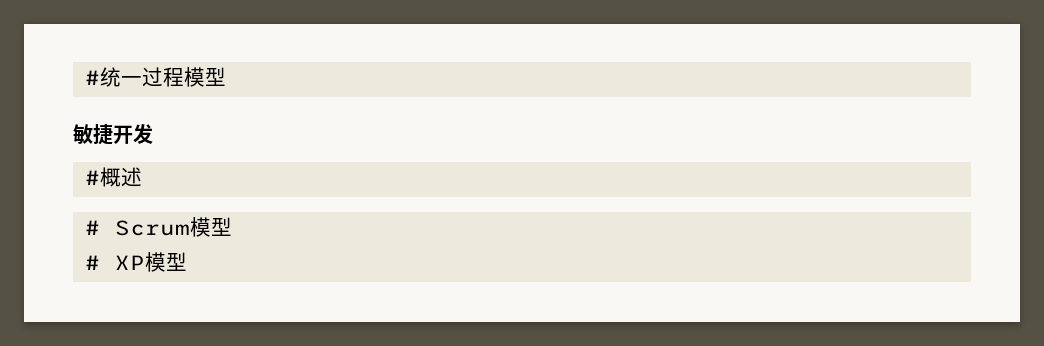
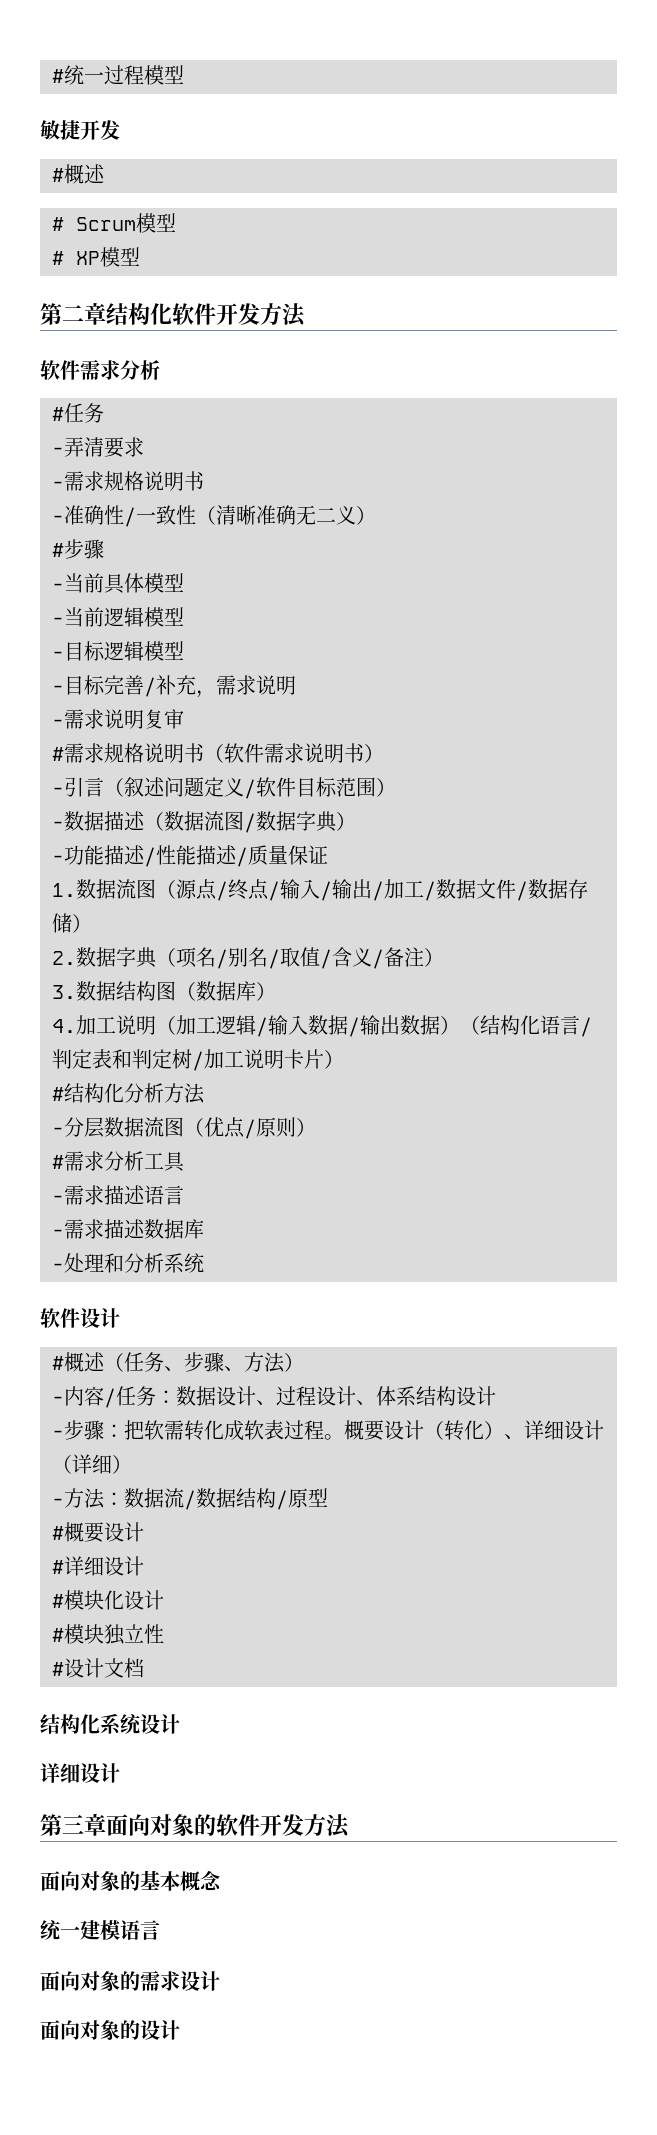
(187, 261) none -> [40,302,306,327] [40,359,160,380] [52,403,104,423] [52,437,144,458] [52,471,204,491] [52,505,376,527] [52,539,104,559] [52,573,184,594] [52,607,184,627] [52,641,184,661] [52,675,296,698] [52,709,184,729] [52,743,384,763] [52,777,396,799] [52,811,356,833] [52,845,328,867] [52,879,588,901] [52,913,92,933] [52,947,444,969] [52,981,276,1001] [52,1015,592,1037] [52,1049,344,1071] [52,1083,205,1104] [52,1117,316,1139] [52,1151,185,1172] [52,1185,184,1205] [52,1219,204,1239] [52,1253,204,1273] [40,1308,120,1328] [52,1352,304,1373] [52,1386,496,1408] [52,1420,604,1441] [52,1454,132,1474] [52,1488,328,1510] [52,1522,144,1543] [52,1556,144,1576] [52,1590,164,1610] [52,1624,164,1645] [52,1658,144,1678] [40,1713,180,1735] [40,1763,120,1783] [40,1813,350,1838] [40,1870,222,1891] [40,1920,160,1940] [40,1970,220,1991] [40,2020,180,2040] // 第二章结构化软件开发方法 // 软件需求分析 // #任务 // -弄清要求 // -需求规格说明书 // -准确性/一致性（清晰准确无二义） // #步骤 // -当前具体模型 // -当前逻辑模型 // -目标逻辑模型 // -目标完善/补充，需求说明 // -需求说明复审 // #需求规格说明书（软件需求说明书） // -引言（叙述问题定义/软件目标范围） // -数据描述（数据流图/数据字典） // -功能描述/性能描述/质量保证 // 1.数据流图（源点/终点/输入/输出/加工/数据文件/数据存储） // 2.数据字典（项名/别名/取值/含义/备注） // 3.数据结构图（数据库） // 4.加工说明（加工逻辑/输入数据/输出数据）（结构化语言/判定表和判定树/加工说明卡片） // #结构化分析方法 // -分层数据流图（优点/原则） // #需求分析工具 // -需求描述语言 // -需求描述数据库 // -处理和分析系统 // 软件设计 // #概述（任务、步骤、方法） // -内容/任务：数据设计、过程设计、体系结构设计 // -步骤：把软需转化成软表过程。概要设计（转化）、详细设计（详细） // -方法：数据流/数据结构/原型 // #概要设计 // #详细设计 // #模块化设计 // #模块独立性 // #设计文档 // 结构化系统设计 // 详细设计 // 第三章面向对象的软件开发方法 // 面向对象的基本概念 // 统一建模语言 // 面向对象的需求设计 // 面向对象的设计

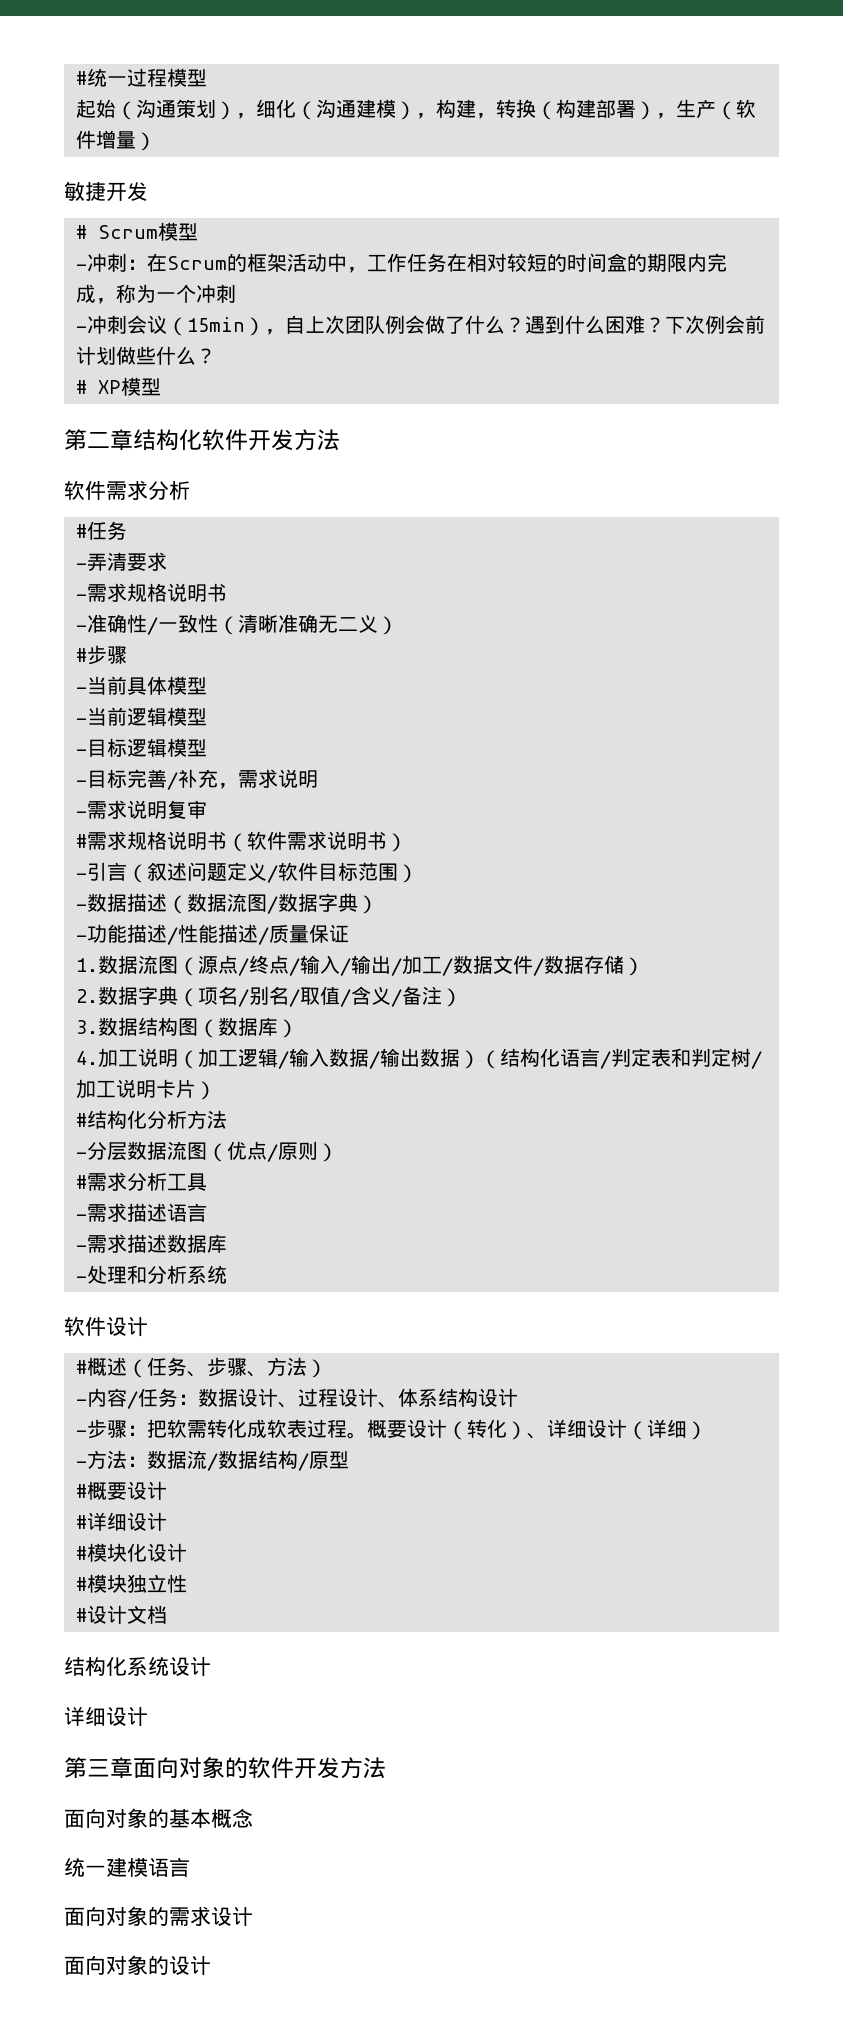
(184, 74) none -> [76,99,757,120] [76,130,157,151] // 起始（沟通策划），细化（沟通建模），构建，转换（构建部署），生产（软件增量）
[52,164,105,184] // #概述 -> (148, 191) none
(176, 222) none -> [76,253,728,273] [76,284,237,304] [76,315,766,336] [76,346,217,365] // -冲刺：在Scrum的框架活动中，工作任务在相对较短的时间盒的期限内完成，称为一个冲刺 // -冲刺会议（15min），自上次团队例会做了什么？遇到什么困难？下次例会前计划做些什么？

